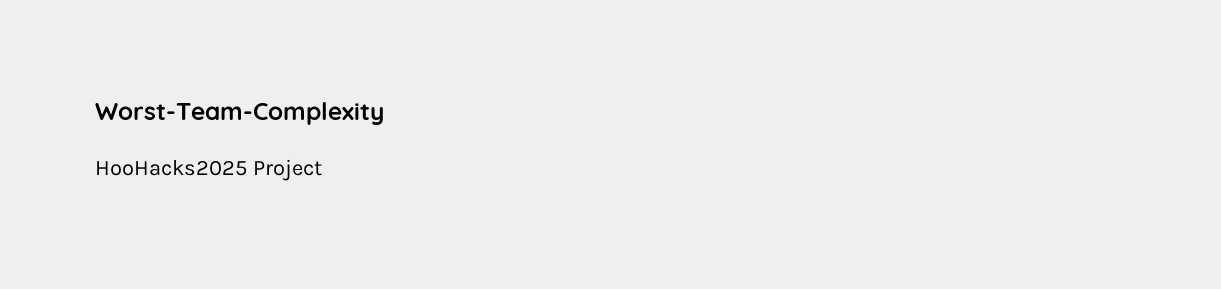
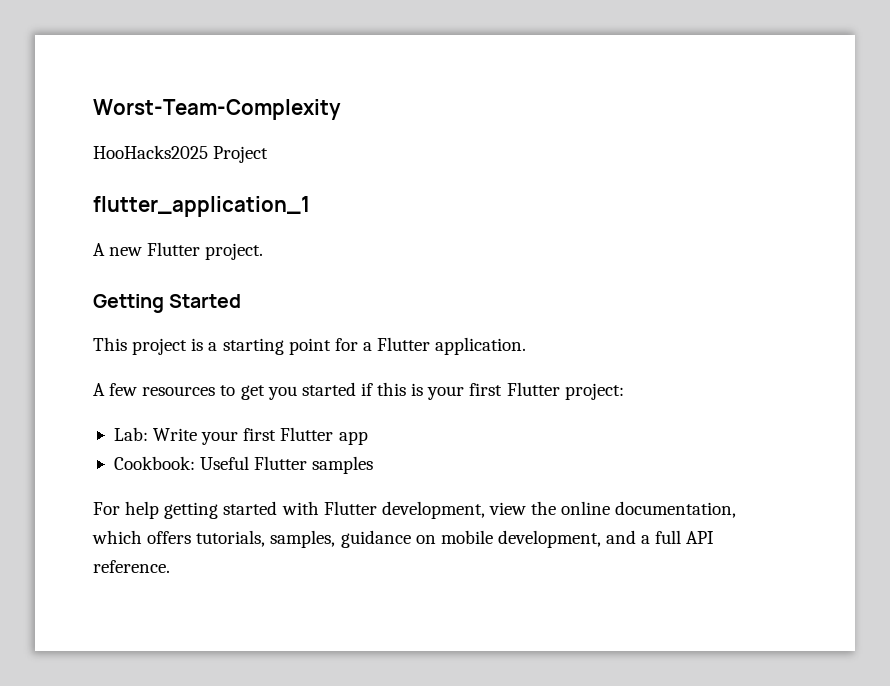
(322, 170) none -> [93,196,310,217] [93,242,264,260] [93,294,242,313] [93,337,527,355] [93,382,624,400] [113,427,368,445] [113,456,374,474] [93,501,737,519] [92,530,715,548] [93,560,170,573] // flutter_application_1 // A new Flutter project. // Getting Started // This project is a starting point for a Flutter application. // A few resources to get you started if this is your first Flutter project: // Lab: Write your first Flutter app // Cookbook: Useful Flutter samples // For help getting started with Flutter development, view the online documentation, which offers tutorials, samples, guidance on mobile development, and a full API reference.

